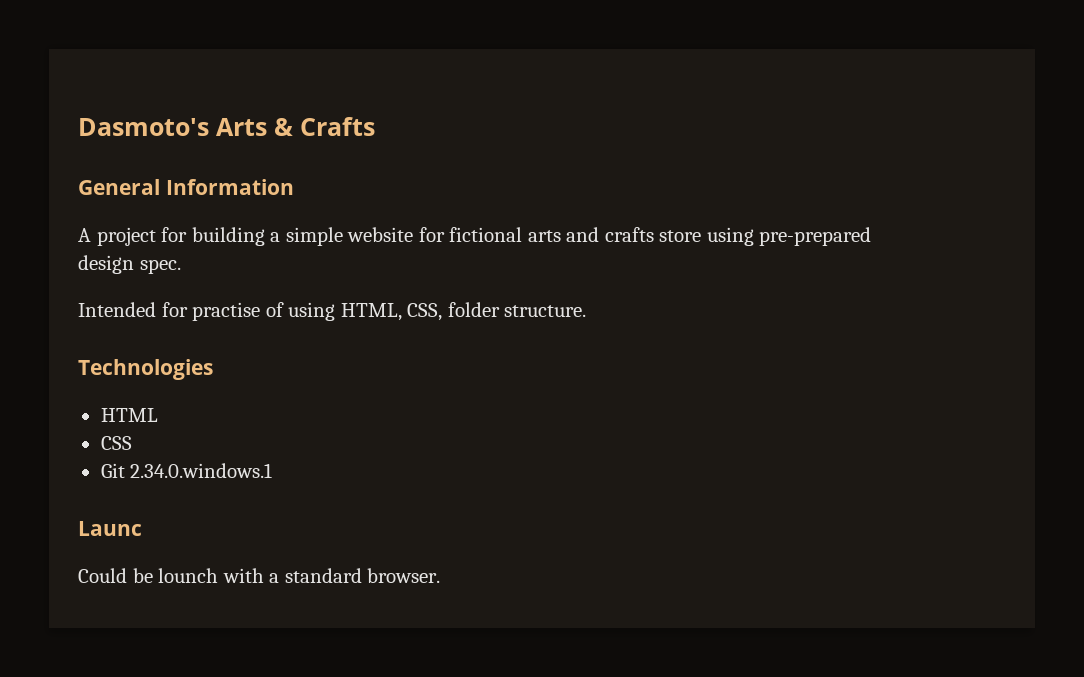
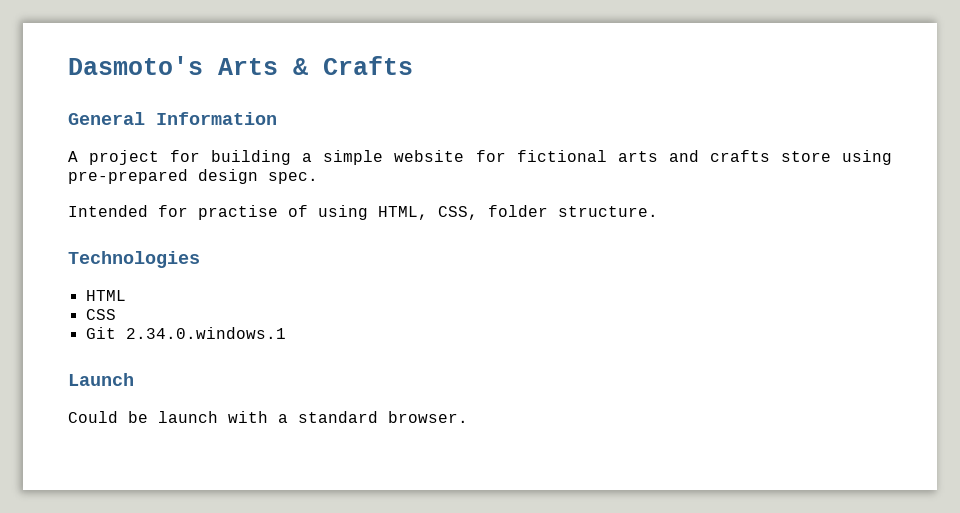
[78,521,142,536] Launc -> [68,373,134,386] Launch
[158,568,219,583] lounch -> [158,411,218,423] launch

